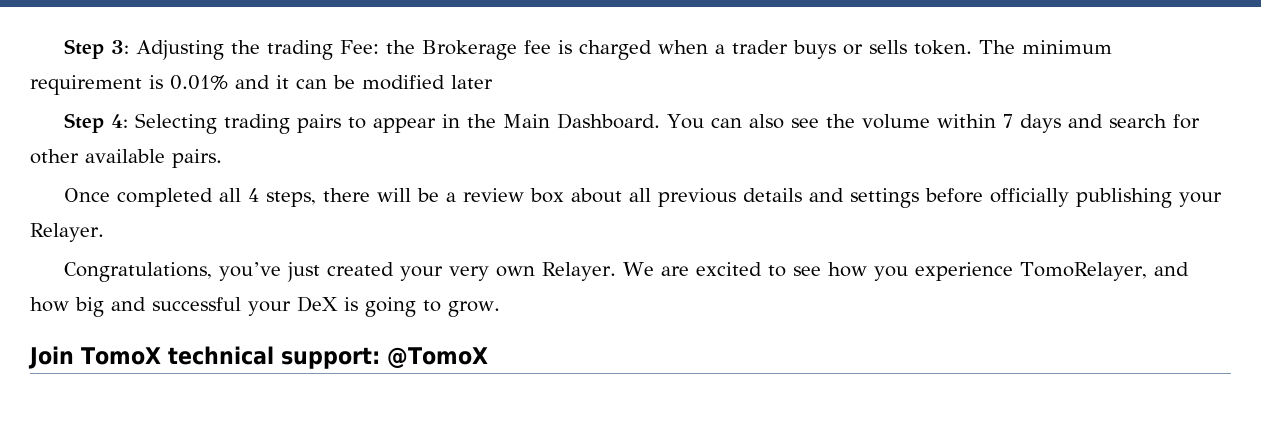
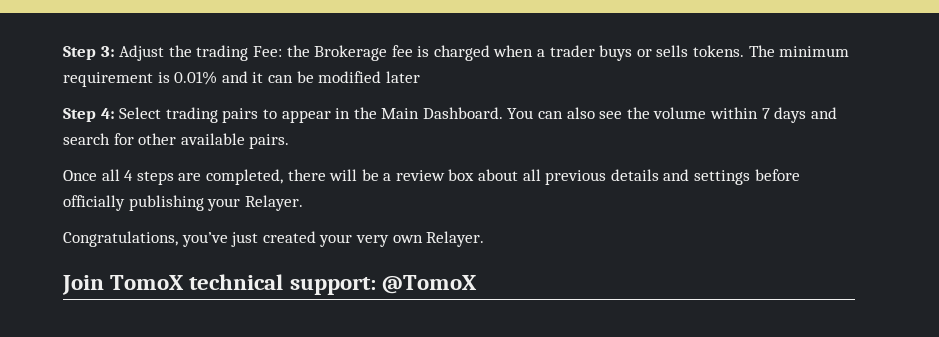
[136,40,225,60] Adjusting -> [119,45,165,61] Adjust
[914,40,973,55] token. -> [693,45,745,57] tokens.
[135,113,218,134] Selecting -> [119,107,162,119] Select
[117,188,214,207] completed -> (97, 175) none
[266,191,317,207] steps, -> [136,169,283,185] steps are completed,
[623,262,1190,281] [30,296,500,317] We are excited to see how you experience TomoRelayer, and how big and successful your DeX is going to grow. -> (485, 239) none

